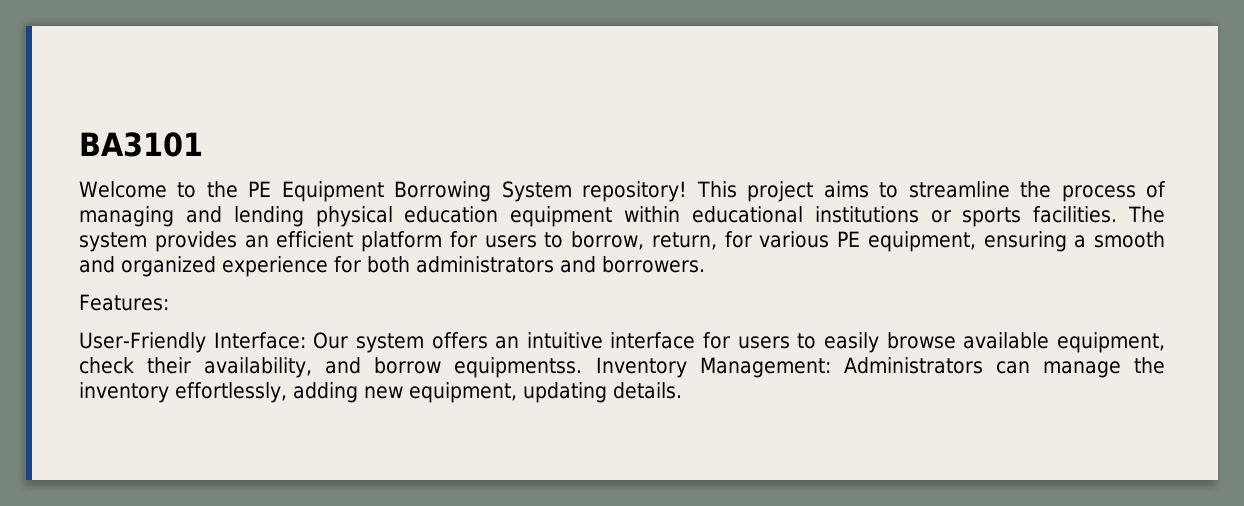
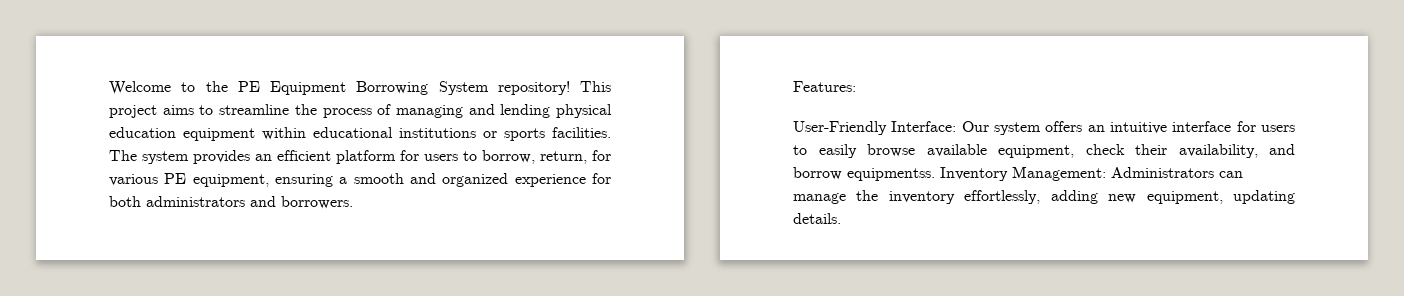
[79,132,203,157] BA3101 // -> (109, 88) none

